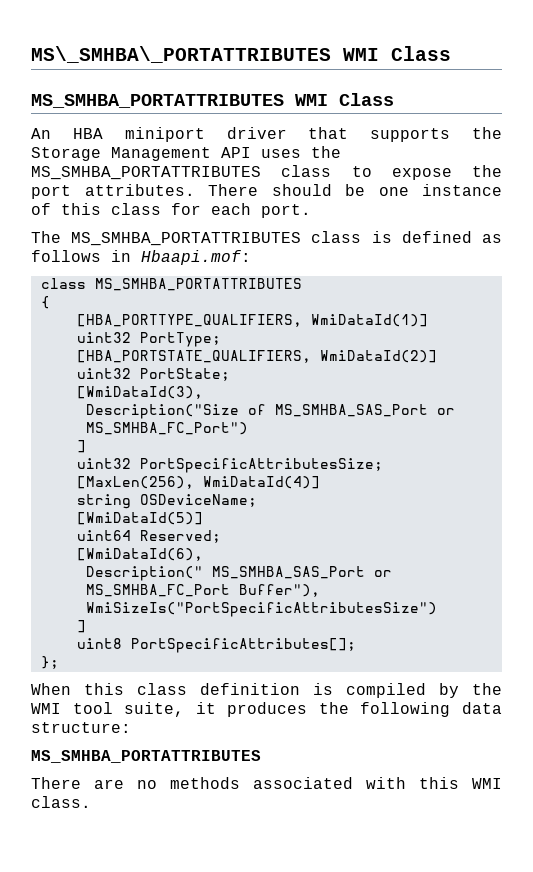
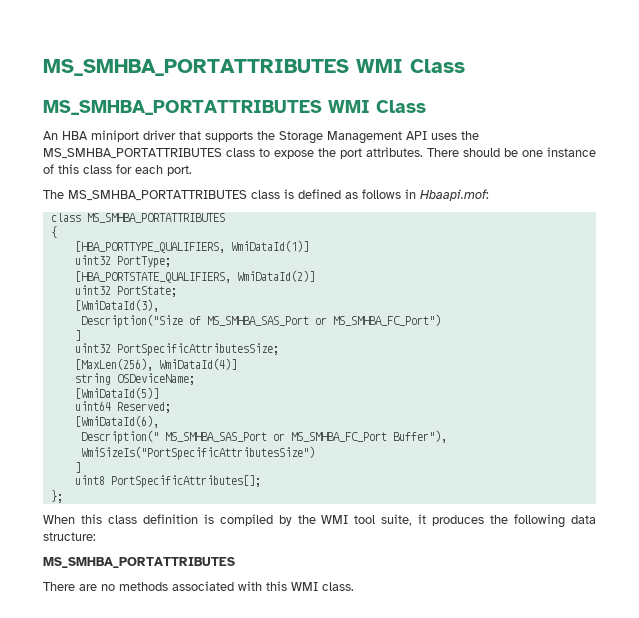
[31,46,331,63] MS\_SMHBA\_PORTATTRIBUTES -> [43,59,349,76] MS_SMHBA_PORTATTRIBUTES

